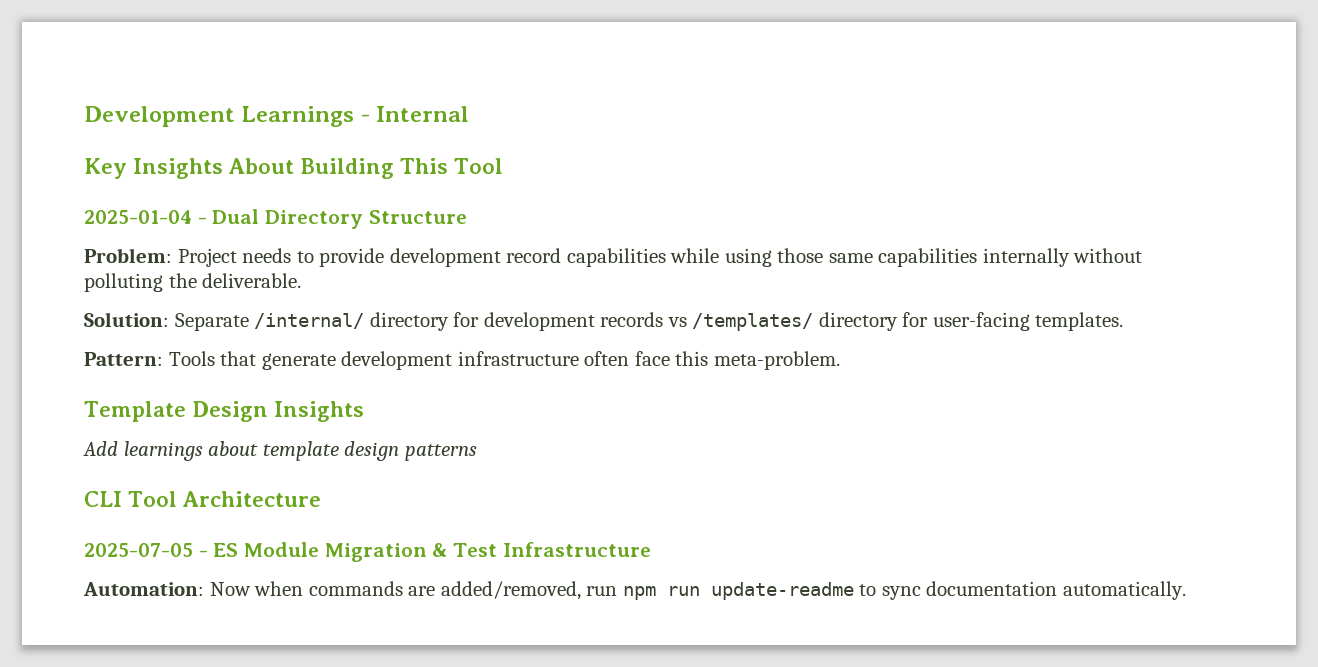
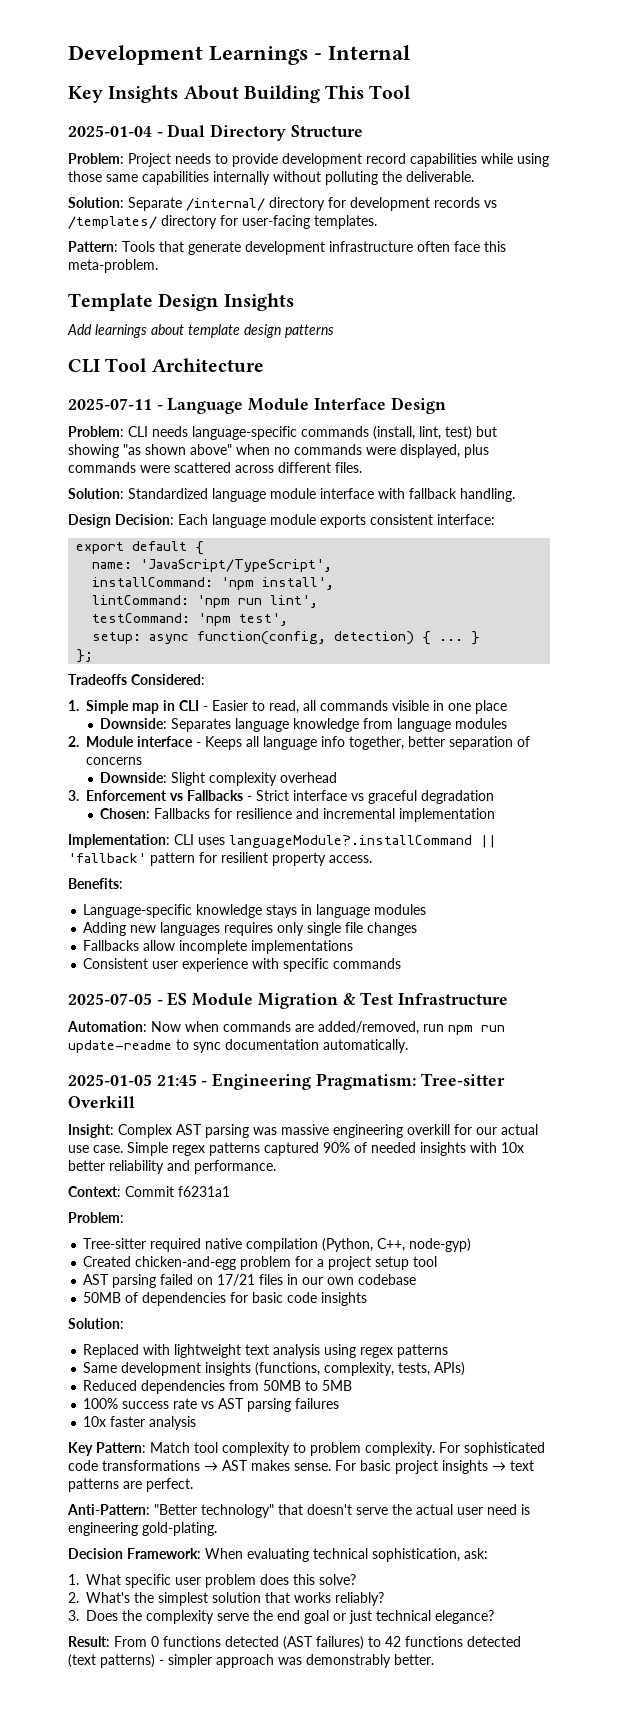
(322, 499) none -> [68,397,446,414] [68,426,497,440] [68,444,489,458] [68,462,362,473] [68,488,515,502] [68,514,495,528] [76,541,205,555] [92,559,333,572] [92,577,335,590] [92,595,319,608] [92,613,289,626] [92,631,481,645] [76,649,94,663] [68,674,205,685] [68,700,507,714] [100,718,508,732] [68,736,530,750] [86,757,142,765] [100,772,338,786] [68,790,494,804] [100,808,496,822] [68,834,496,848] [68,852,372,866] [68,878,123,889] [83,904,427,918] [83,922,418,936] [83,940,354,954] [83,958,402,972] // 2025-07-11 - Language Module Interface Design // Problem: CLI needs language-specific commands (install, lint, test) but showing "as shown above" when no commands were displayed, plus commands were scattered across different files. // Solution: Standardized language module interface with fallback handling. // Design Decision: Each language module exports consistent interface: // export default { // name: 'JavaScript/TypeScript', // installCommand: 'npm install', // lintCommand: 'npm run lint', // testCommand: 'npm test', // setup: async function(config, detection) { ... } // }; // Tradeoffs Considered: // 1. Simple map in CLI - Easier to read, all commands visible in one place // Downside: Separates language knowledge from language modules // 2. Module interface - Keeps all language info together, better separation of concerns // Downside: Slight complexity overhead // 3. Enforcement vs Fallbacks - Strict interface vs graceful degradation // Chosen: Fallbacks for resilience and incremental implementation // Implementation: CLI uses languageModule?.installCommand || 'fallback' pattern for resilient property access. // Benefits: // Language-specific knowledge stays in language modules // Adding new languages requires only single file changes // Fallbacks allow incomplete implementations // Consistent user experience with specific commands
(1186, 590) none -> [68,1073,505,1090] [68,1096,135,1108] [68,1124,538,1138] [68,1142,524,1156] [68,1160,276,1174] [68,1186,230,1197] [68,1212,124,1223] [83,1238,472,1252] [83,1256,438,1270] [83,1274,417,1288] [83,1292,368,1306] [68,1318,124,1329] [83,1344,449,1358] [83,1362,466,1376] [83,1380,353,1394] [83,1398,340,1412] [83,1416,197,1430] [68,1442,545,1456] [68,1460,534,1474] [68,1478,193,1492] [67,1504,530,1518] [68,1522,217,1536] [68,1548,488,1562] [68,1574,356,1588] [68,1592,384,1606] [68,1610,494,1624] [68,1636,521,1650] [68,1654,434,1668] // 2025-01-05 21:45 - Engineering Pragmatism: Tree-sitter Overkill // Insight: Complex AST parsing was massive engineering overkill for our actual use case. Simple regex patterns captured 90% of needed insights with 10x better reliability and performance. // Context: Commit f6231a1 // Problem: // Tree-sitter required native compilation (Python, C++, node-gyp) // Created chicken-and-egg problem for a project setup tool // AST parsing failed on 17/21 files in our own codebase // 50MB of dependencies for basic code insights // Solution: // Replaced with lightweight text analysis using regex patterns // Same development insights (functions, complexity, tests, APIs) // Reduced dependencies from 50MB to 5MB // 100% success rate vs AST parsing failures // 10x faster analysis // Key Pattern: Match tool complexity to problem complexity. For sophisticated code transformations → AST makes sense. For basic project insights → text patterns are perfect. // Anti-Pattern: "Better technology" that doesn't serve the actual user need is engineering gold-plating. // Decision Framework: When evaluating technical sophistication, ask: // 1. What specific user problem does this solve? // 2. What's the simplest solution that works reliably? // 3. Does the complexity serve the end goal or just technical elegance? // Result: From 0 functions detected (AST failures) to 42 functions detected (text patterns) - simpler approach was demonstrably better.

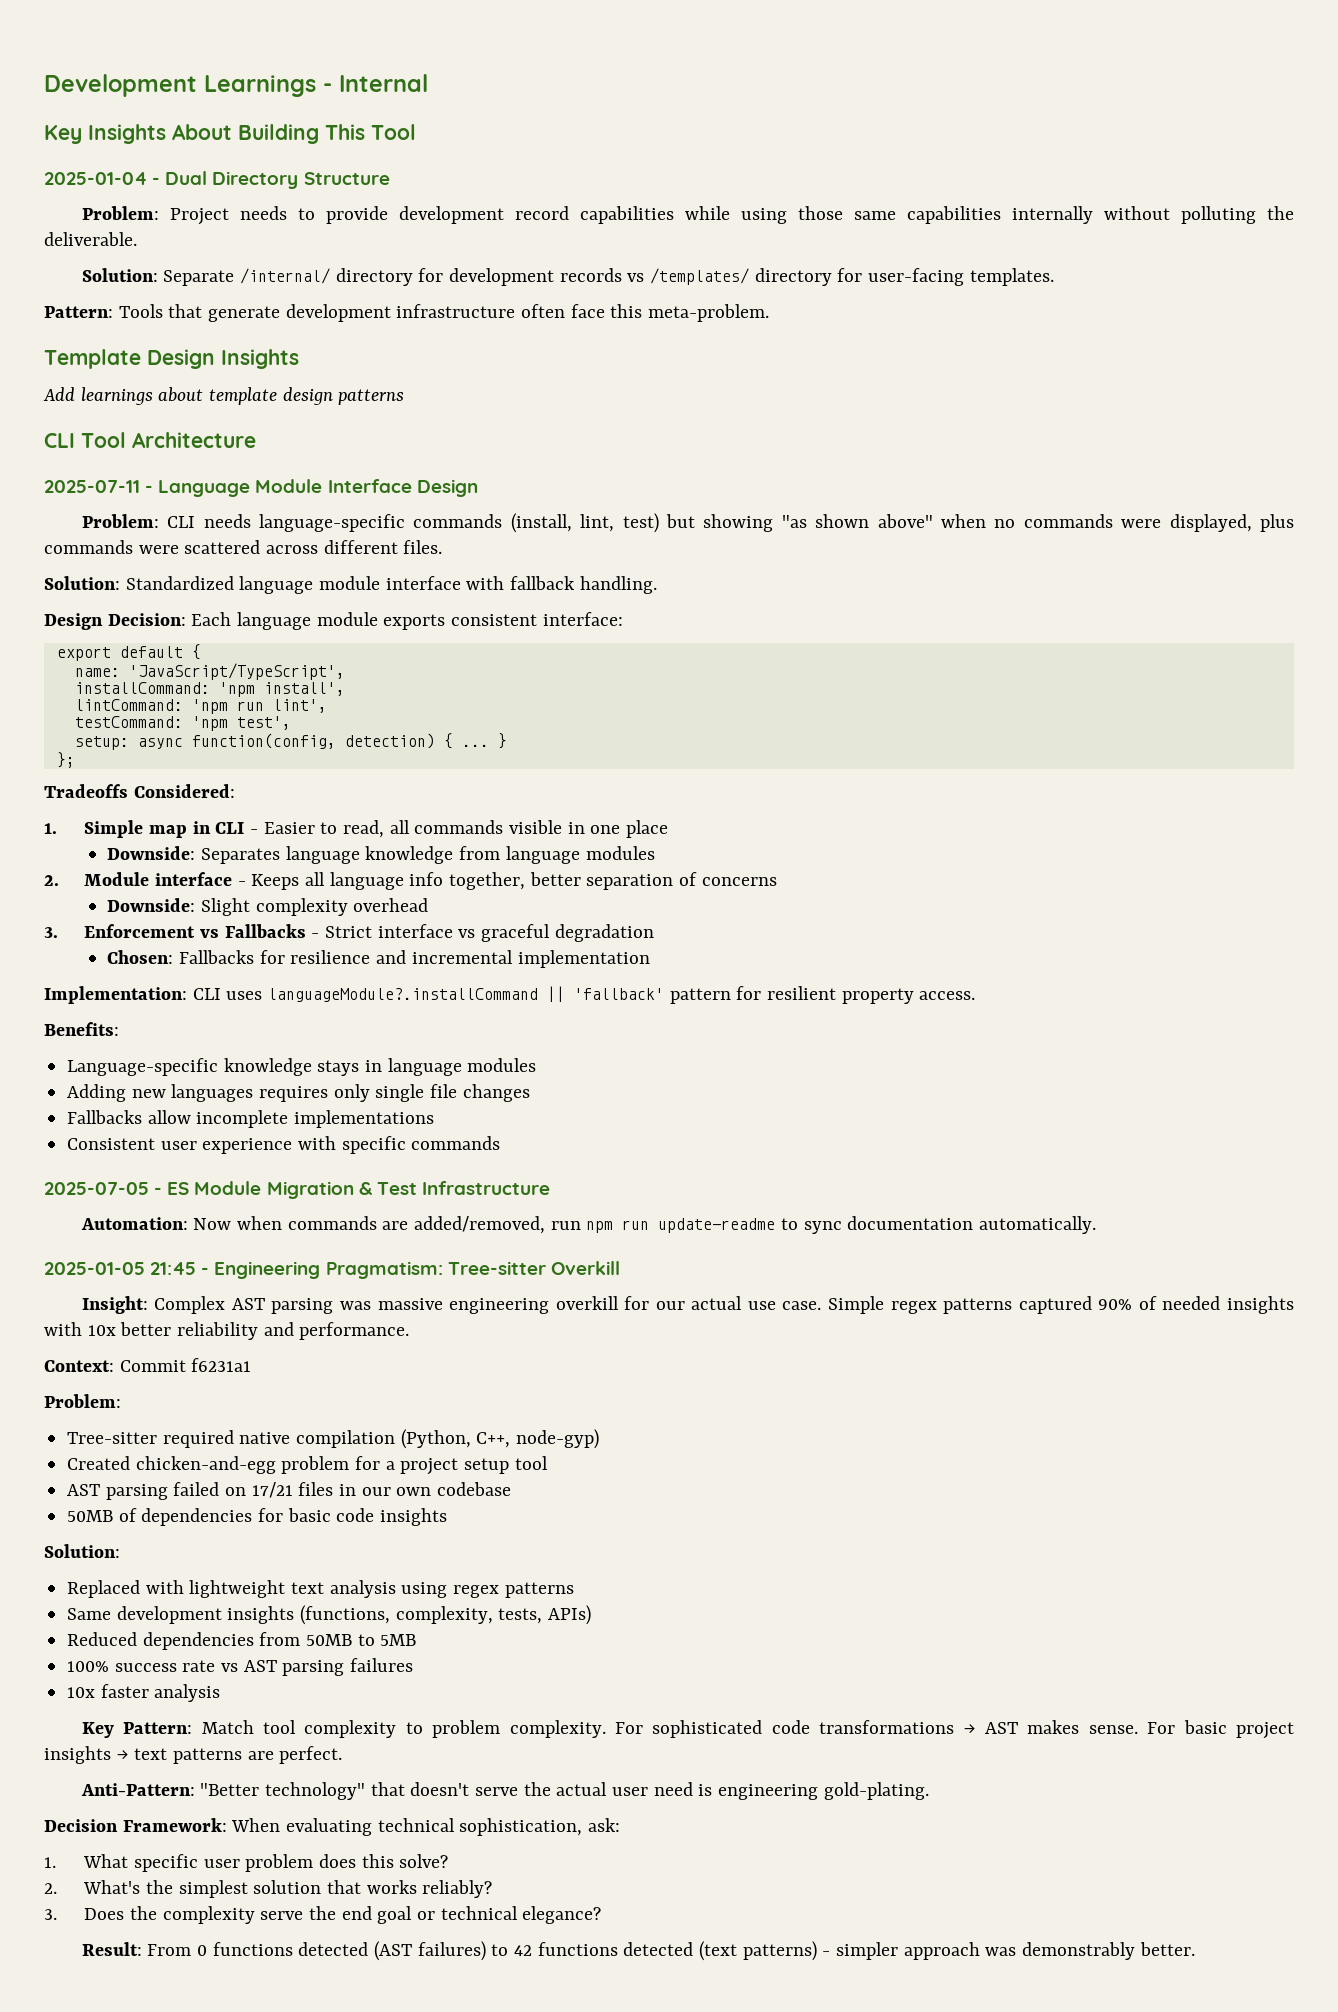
[349,1610,372,1624] just -> (436, 1915) none

